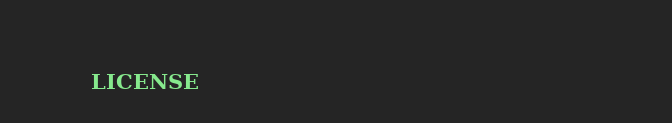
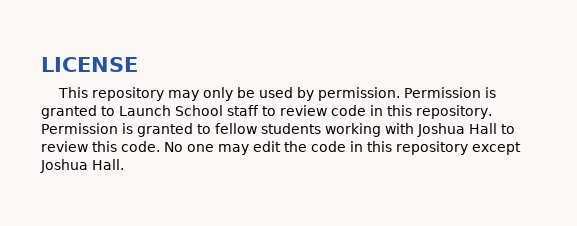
(199, 81) none -> [57,87,496,101] [41,105,492,119] [41,123,515,137] [41,141,521,155] [40,159,124,173] // This repository may only be used by permission. Permission is granted to Launch School staff to review code in this repository. Permission is granted to fellow students working with Joshua Hall to review this code. No one may edit the code in this repository except Joshua Hall.

